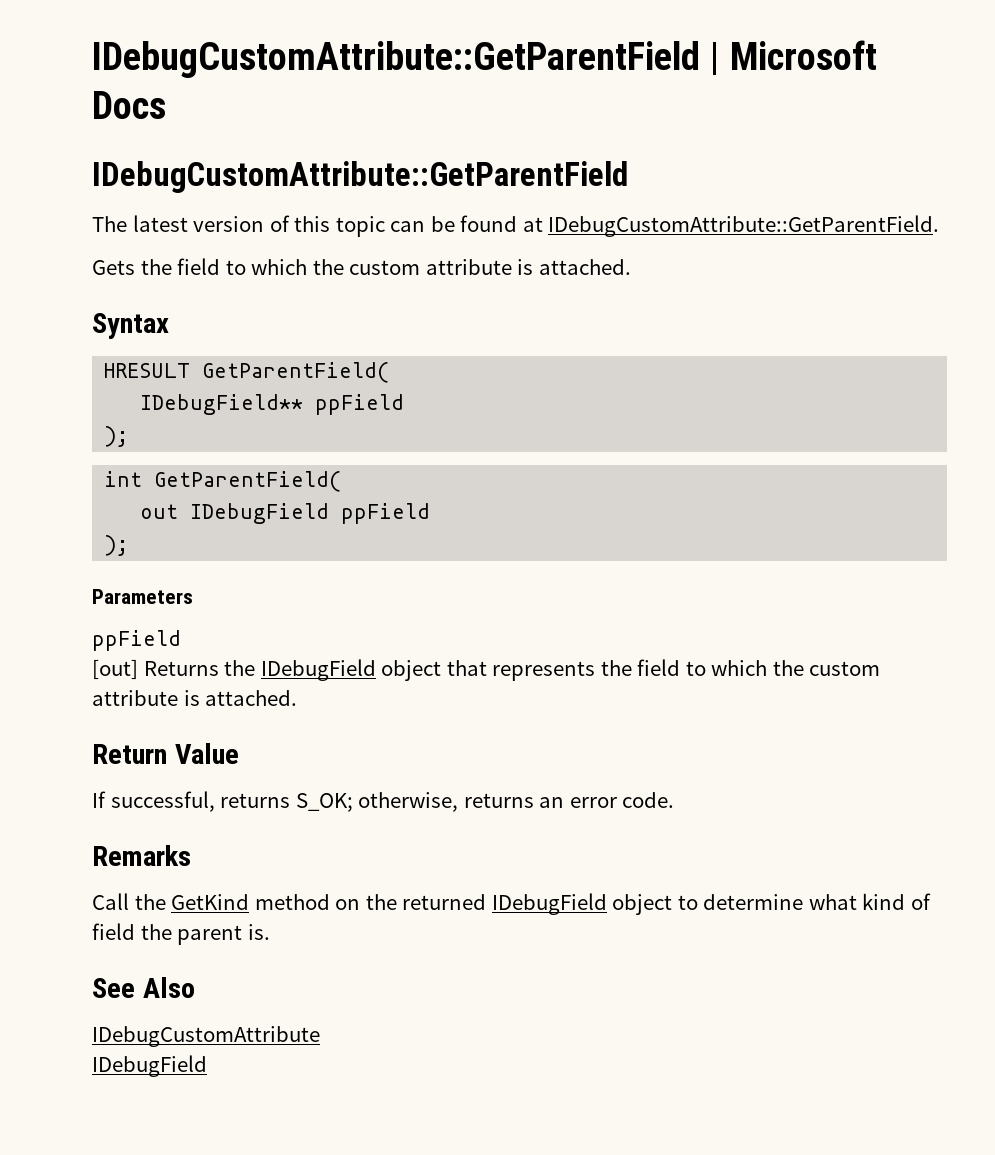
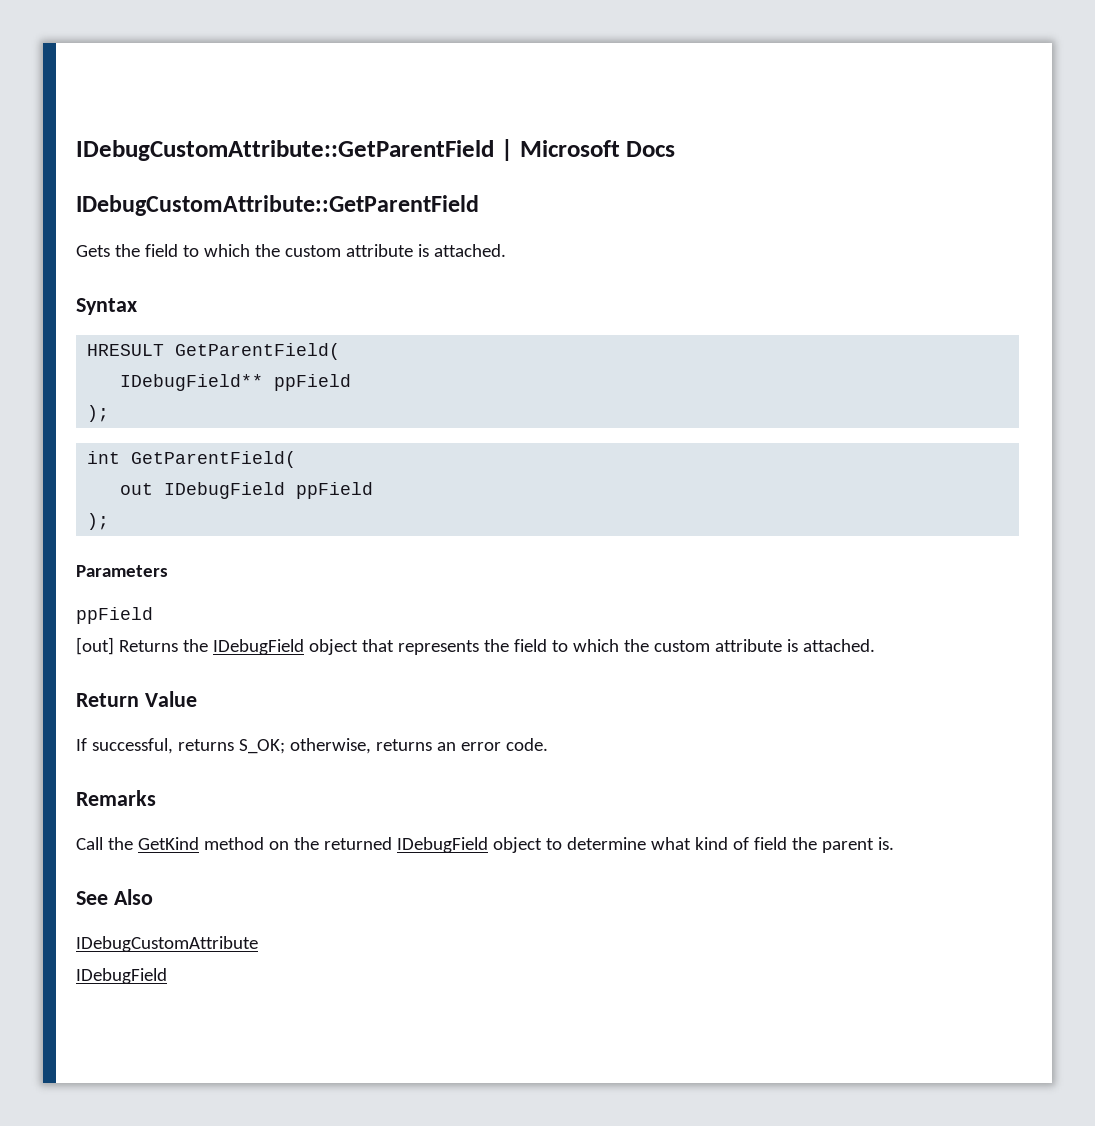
[92,215,940,237] // The latest version of this topic can be found at IDebugCustomAttribute::GetParentField. -> (479, 205) none

